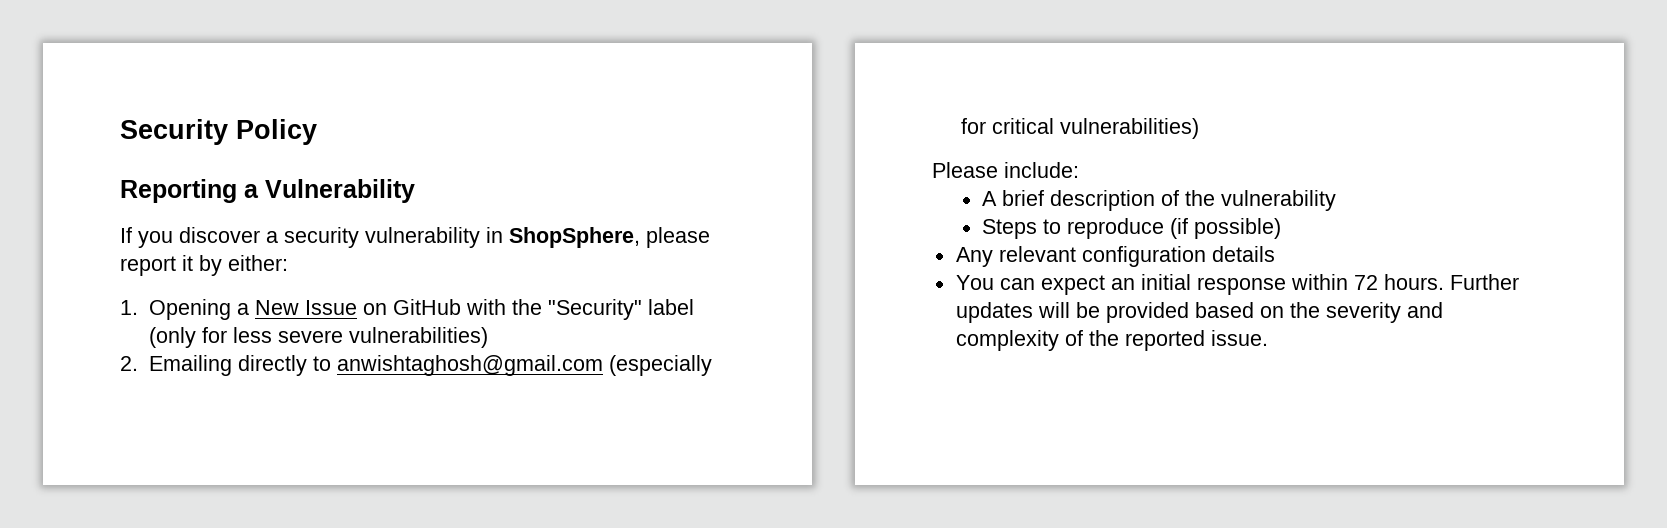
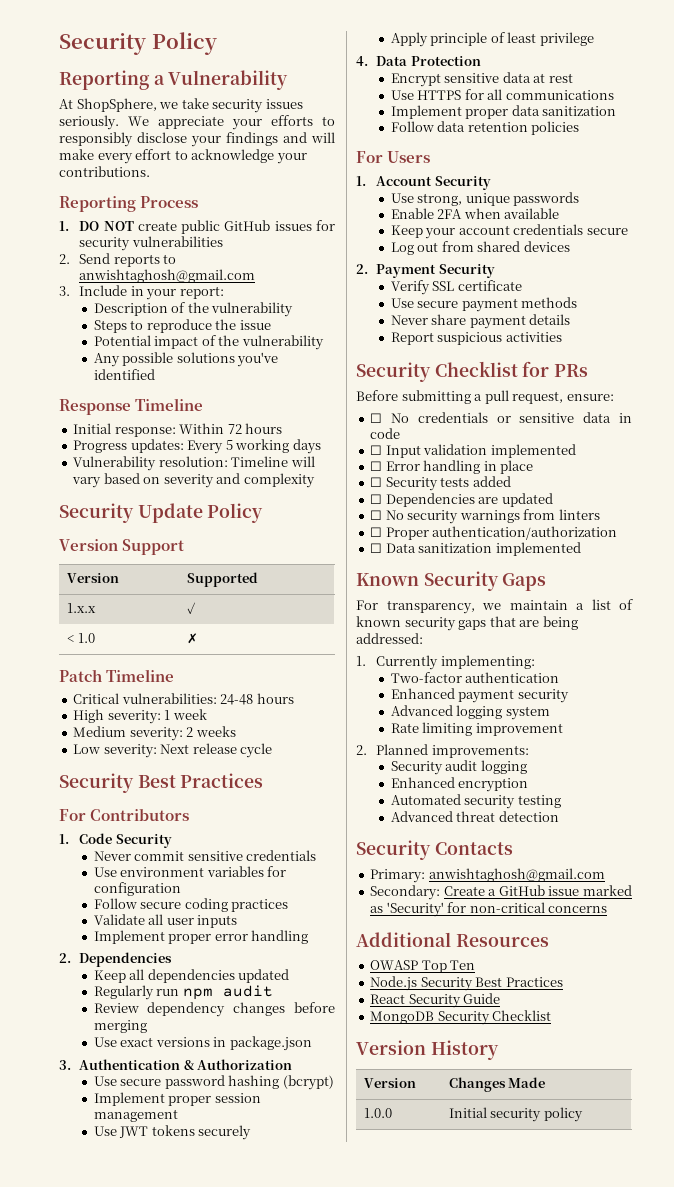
[120,227,710,248] [120,255,288,276] [120,299,694,320] [148,327,488,348] [120,355,307,376] If you discover a security vulnerability in ShopSphere, please report it by either: // 1. Opening a New Issue on GitHub with the "Security" label (only for less severe vulnerabilities) // 2. Emailing directly -> [59,98,303,113] [59,115,335,130] [59,132,335,147] [59,149,307,164] [59,166,150,177] [59,196,199,212] [59,220,335,234] [79,236,223,251] [59,253,160,267] At ShopSphere, we take security issues seriously. We appreciate your efforts to responsibly disclose your findings and will make every effort to acknowledge your contributions. // Reporting Process // 1. DO NOT create public GitHub issues for security vulnerabilities // 2. Send reports
[608,355,712,376] [960,118,1199,139] [932,162,1079,178] [982,190,1156,211] (especially for critical vulnerabilities) // Please include: // A brief description -> [59,285,224,300] [93,303,168,316] // 3. Include in your report: // Description
[1170,218,1282,239] [955,246,1275,267] [955,274,1519,295] [955,302,1189,323] (if possible) // Any relevant configuration details // You can expect an initial response within 72 hours. Further updates will be provided -> [215,319,271,330] [93,335,324,350] [93,352,279,367] [93,369,155,380] [59,398,204,415] [73,423,283,437] [73,439,321,454] [73,456,315,471] [72,477,102,488] the issue // Potential impact of the vulnerability // Any possible solutions you've identified // Response Timeline // Initial response: Within 72 hours // Progress updates: Every 5 working days // Vulnerability resolution: Timeline will vary
[1289,302,1320,318] the -> (161, 480) none
[1064,330,1268,351] of the reported issue. -> [59,503,264,523] [59,539,185,555] [66,573,119,583] [186,572,258,587] [66,603,96,613] [186,602,196,614] [66,633,96,643] [186,633,198,644] [59,669,175,682] [73,693,294,705] [73,709,207,724] [73,726,236,741] [73,743,273,758] [59,773,264,793] [59,809,190,821] [59,833,172,848] [93,850,317,861] [93,866,287,877] [93,882,181,896] [93,898,289,912] [93,914,238,928] [93,930,309,944] [59,952,173,967] [93,969,290,983] [93,985,273,1000] [93,1002,335,1017] [93,1020,147,1033] [93,1036,312,1051] [59,1059,293,1070] [93,1075,334,1090] [93,1092,261,1106] [93,1109,178,1122] [93,1125,252,1140] [390,32,594,47] [356,56,481,66] [390,72,573,87] [390,89,614,100] [390,105,617,119] [390,121,580,135] [356,151,431,163] [356,176,491,190] [390,192,580,206] [390,208,560,219] [390,224,628,239] [390,241,570,255] [356,264,495,278] [390,280,522,295] [390,297,578,312] [390,314,571,329] [390,332,562,345] [356,361,589,382] [356,390,614,404] [370,412,632,423] [370,428,401,439] [370,444,576,458] [370,460,534,474] [370,476,511,491] [370,493,553,507] [370,509,600,524] [370,526,618,540] [370,542,581,556] [356,571,547,591] [356,599,633,614] [356,616,578,631] [356,633,423,644] [356,655,535,670] [390,672,560,683] [390,688,569,703] [390,705,550,720] [390,722,563,736] [356,744,529,758] [390,760,527,775] [390,777,529,792] [390,794,561,809] [390,811,559,822] [356,840,513,860] [370,868,605,883] [370,885,632,900] [370,902,608,917] [356,932,549,947] [370,960,476,973] [370,976,563,991] [370,993,501,1008] [370,1010,552,1025] [356,1040,499,1060] [363,1078,416,1088] [448,1077,546,1092] [363,1108,392,1118] [448,1107,583,1122] // Security Update Policy // Version Support // Version | Supported // 1.x.x | ✓ // < 1.0 | ✗ // Patch Timeline // Critical vulnerabilities: 24-48 hours // High severity: 1 week // Medium severity: 2 weeks // Low severity: Next release cycle // Security Best Practices // For Contributors // 1. Code Security // Never commit sensitive credentials // Use environment variables for configuration // Follow secure coding practices // Validate all user inputs // Implement proper error handling // 2. Dependencies // Keep all dependencies updated // Regularly run npm audit // Review dependency changes before merging // Use exact versions in package.json // 3. Authentication & Authorization // Use secure password hashing (bcrypt) // Implement proper session management // Use JWT tokens securely // Apply principle of least privilege // 4. Data Protection // Encrypt sensitive data at rest // Use HTTPS for all communications // Implement proper data sanitization // Follow data retention policies // For Users // 1. Account Security // Use strong, unique passwords // Enable 2FA when available // Keep your account credentials secure // Log out from shared devices // 2. Payment Security // Verify SSL certificate // Use secure payment methods // Never share payment details // Report suspicious activities // Security Checklist for PRs // Before submitting a pull request, ensure: // ☐ No credentials or sensitive data in code // ☐ Input validation implemented // ☐ Error handling in place // ☐ Security tests added // ☐ Dependencies are updated // ☐ No security warnings from linters // ☐ Proper authentication/authorization // ☐ Data sanitization implemented // Known Security Gaps // For transparency, we maintain a list of known security gaps that are being addressed: // 1. Currently implementing: // Two-factor authentication // Enhanced payment security // Advanced logging system // Rate limiting improvement // 2. Planned improvements: // Security audit logging // Enhanced encryption // Automated security testing // Advanced threat detection // Security Contacts // Primary: anwishtaghosh@gmail.com // Secondary: Create a GitHub issue marked as 'Security' for non-critical concerns // Additional Resources // OWASP Top Ten // Node.js Security Best Practices // React Security Guide // MongoDB Security Checklist // Version History // Version | Changes Made // 1.0.0 | Initial security policy

